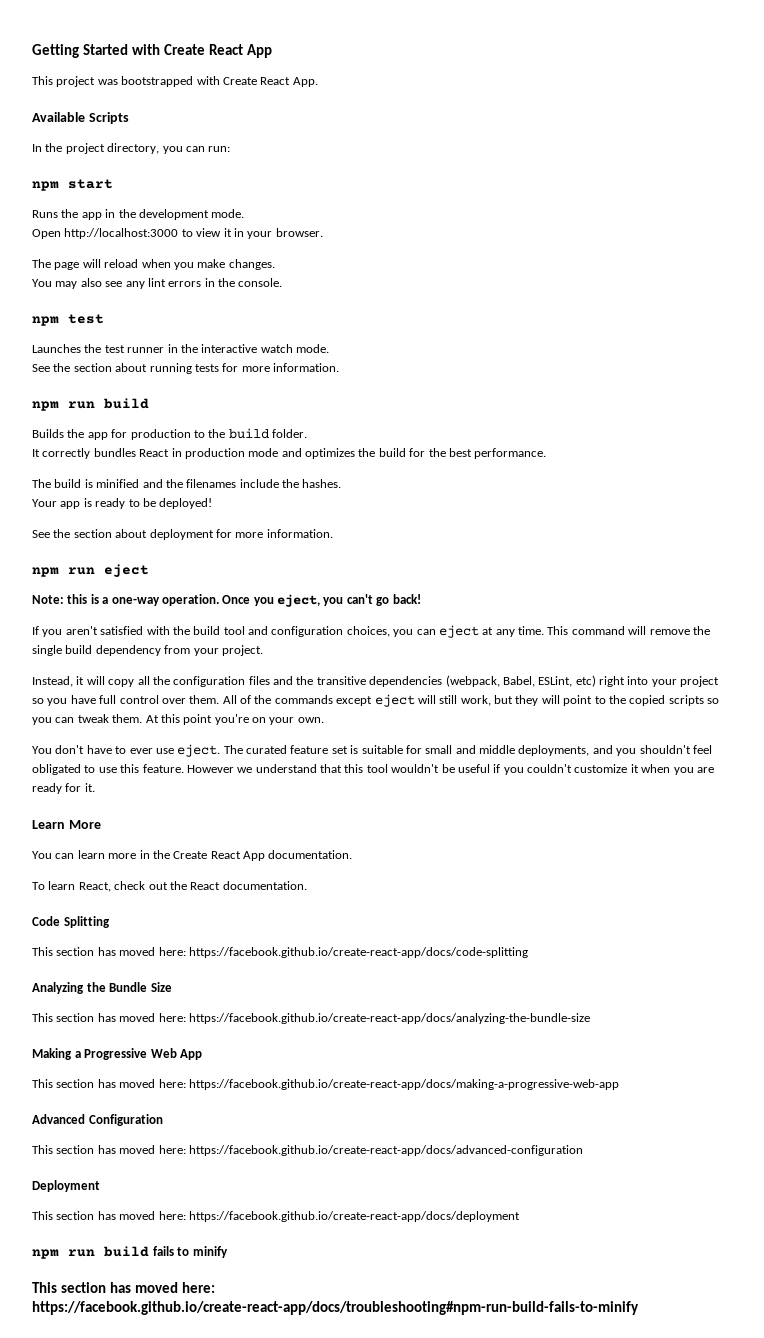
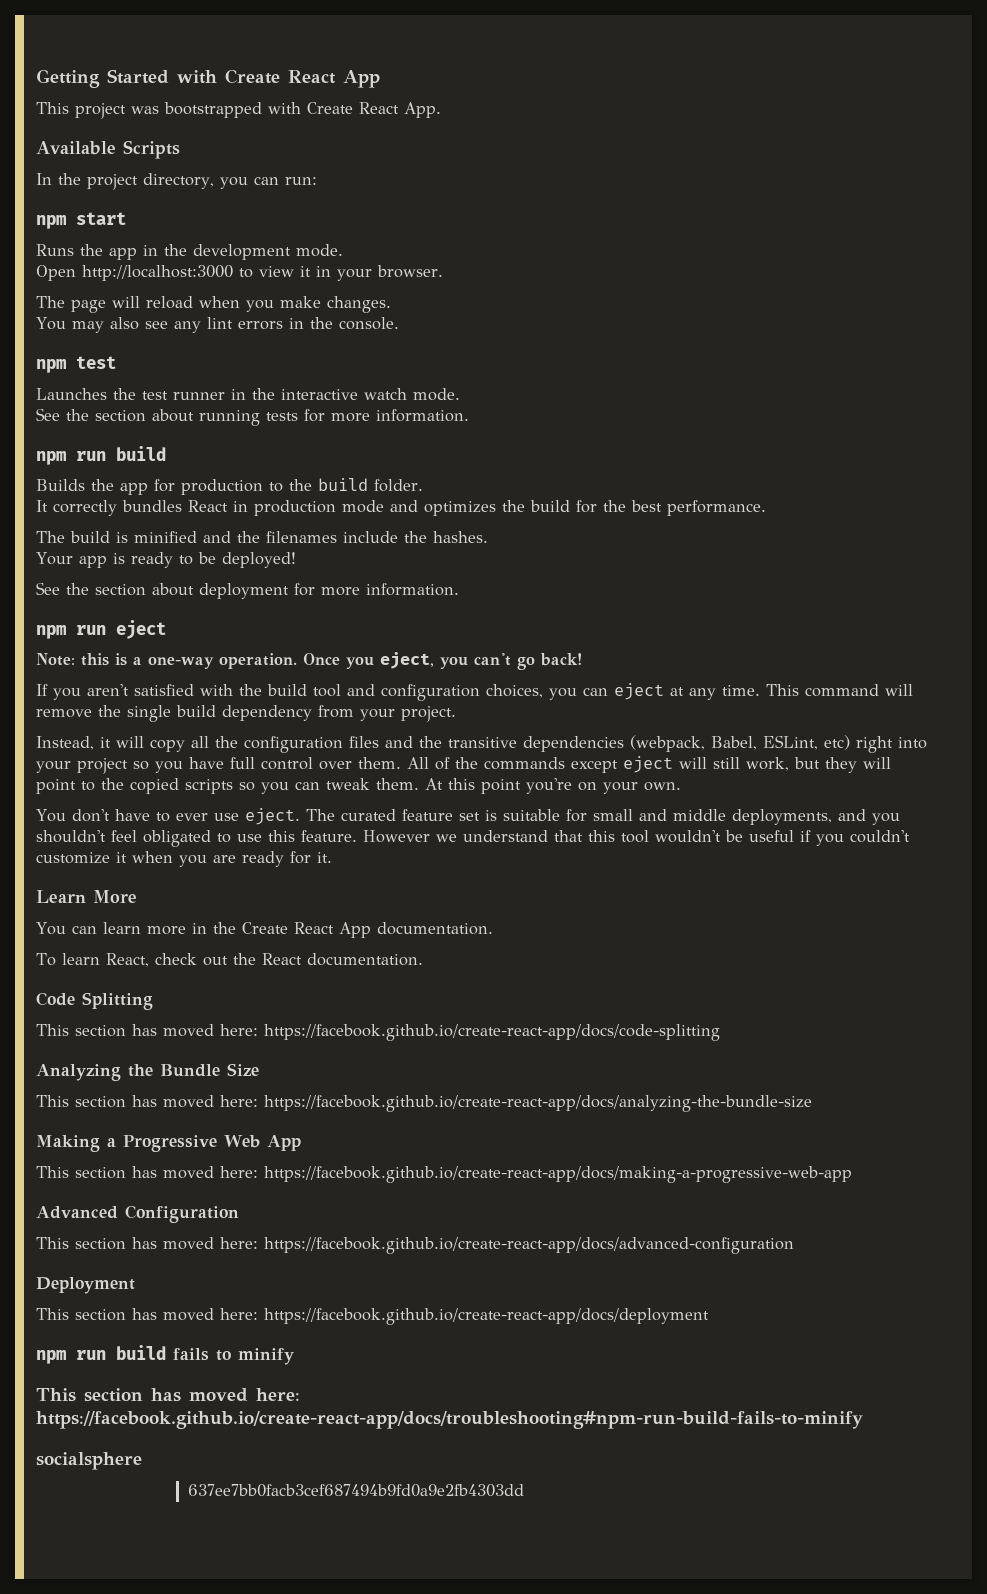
(639, 1308) none -> [36,1452,142,1470] [187,1484,524,1497] // socialsphere // 637ee7bb0facb3cef687494b9fd0a9e2fb4303dd

